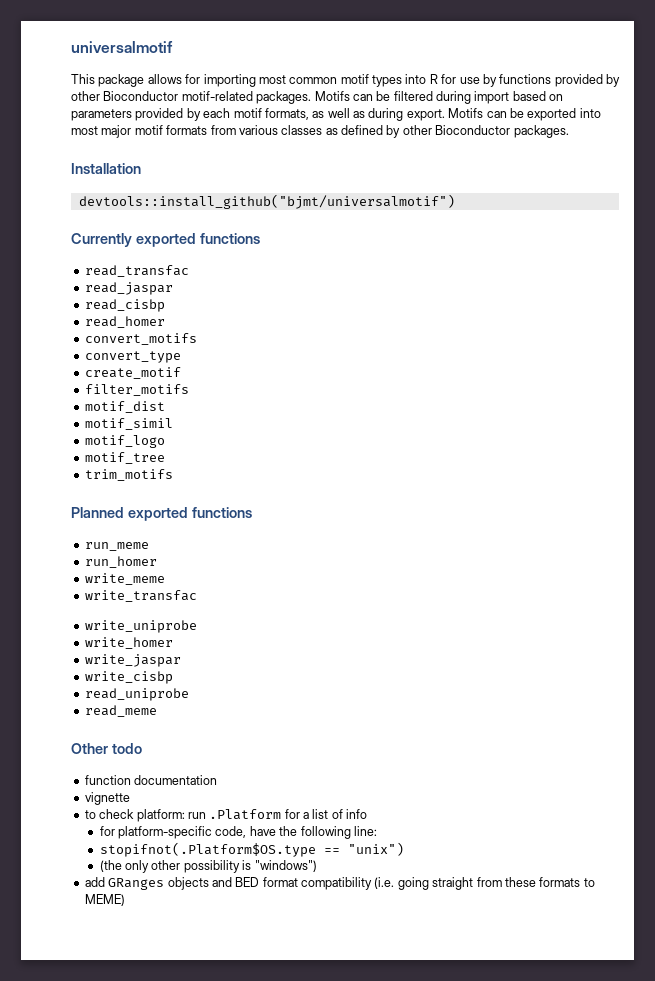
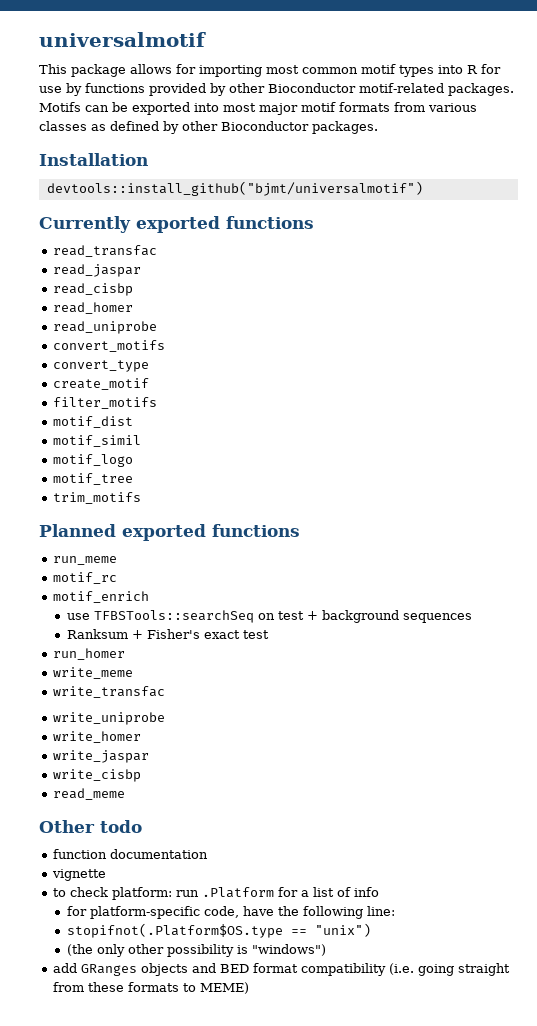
[393,91,564,104] [71,108,524,121] filtered during import based on parameters provided by each motif formats, as well as during export. Motifs can be -> (128, 107) none
(165, 322) none -> [52,321,157,334] // read_uniprobe
(149, 546) none -> [52,572,117,584] [52,591,149,603] [66,610,472,623] [66,629,269,639] // motif_rc // motif_enrich // use TFBSTools::searchSeq on test + background sequences // Ranksum + Fisher's exact test
[84,688,189,701] // read_uniprobe -> (141, 775) none

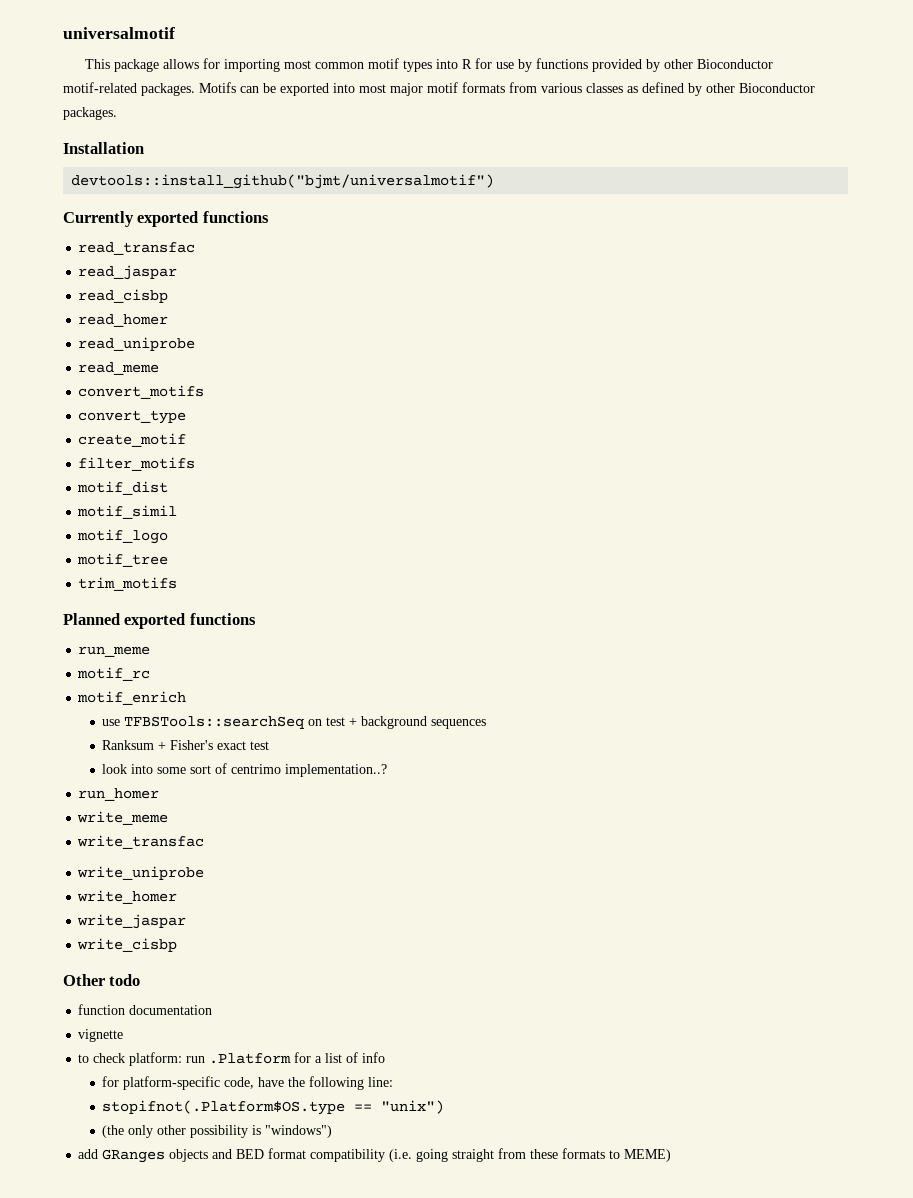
(157, 327) none -> [78,362,160,375] // read_meme
(269, 634) none -> [102,763,388,777] // look into some sort of centrimo implementation..?
[52,788,125,800] // read_meme -> (178, 945) none

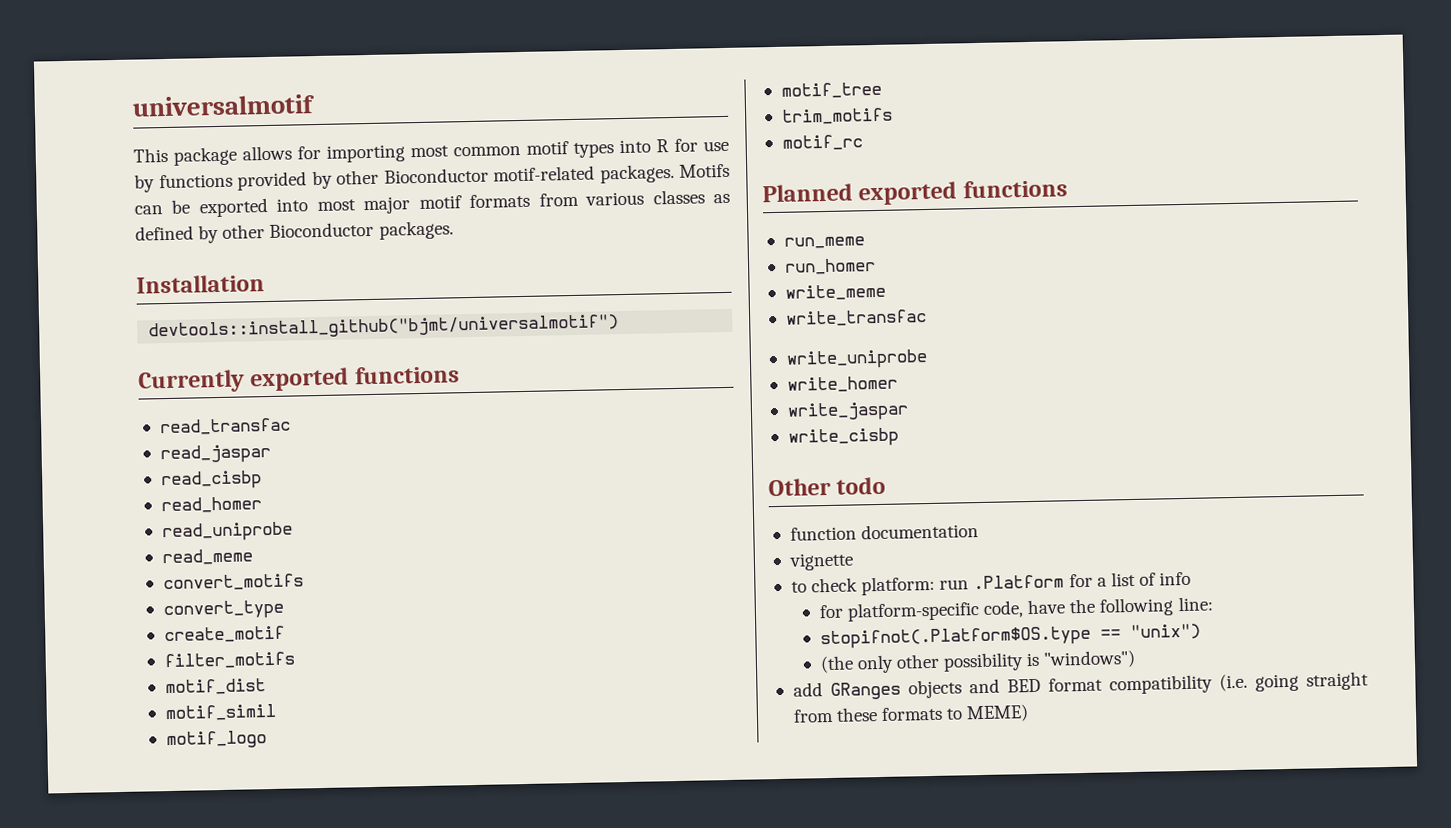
(178, 584) none -> [781,134,863,151] // motif_rc
[77,667,151,681] [77,691,187,705] [102,716,487,729] [102,740,270,750] [102,763,388,777] // motif_rc // motif_enrich // use TFBSTools::searchSeq on test + background sequences // Ranksum + Fisher's exact test // look into some sort of centrimo implementation..? -> (865, 242) none

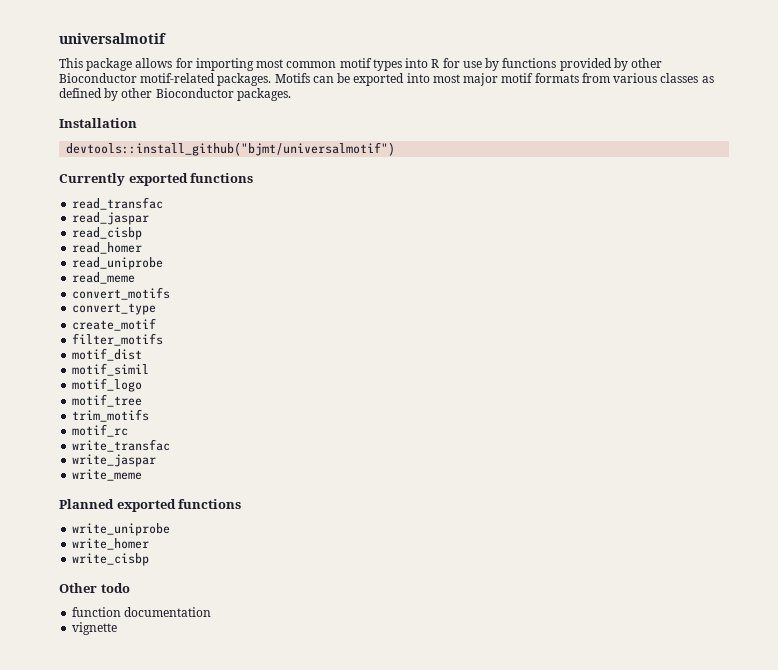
(863, 142) none -> [72,439,171,452] [72,454,157,467] [72,469,143,481] // write_transfac // write_jaspar // write_meme
[783,236,865,249] [783,258,876,275] [784,283,886,301] [784,309,927,327] // run_meme // run_homer // write_meme // write_transfac -> (242, 504) none
[786,401,909,422] // write_jaspar -> (150, 544) none
[790,571,1192,596] [818,596,1213,622] [819,623,1201,650] [819,649,1137,674] [792,671,1369,701] [792,704,1030,723] // to check platform: run .Platform for a list of info // for platform-specific code, have the following line: // stopifnot(.Platform$OS.type == "unix") // (the only other possibility is "windows") // add GRanges objects and BED format compatibility (i.e. going straight from these formats to MEME) -> (118, 628) none

